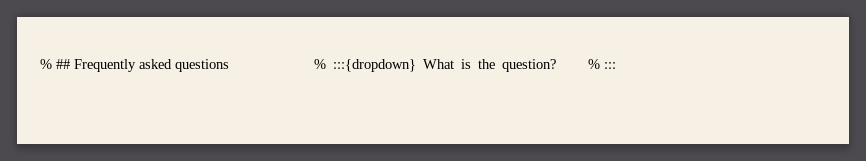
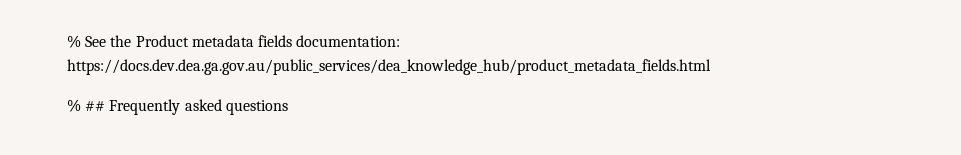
[40,59,229,72] [314,59,616,72] % ## Frequently asked questions // % :::{dropdown} What is the question? % ::: -> [67,35,401,48] [67,59,711,75] [67,99,288,115] % See the Product metadata fields documentation: https://docs.dev.dea.ga.gov.au/public_services/dea_knowledge_hub/product_metadata_fields.html // % ## Frequently asked questions

